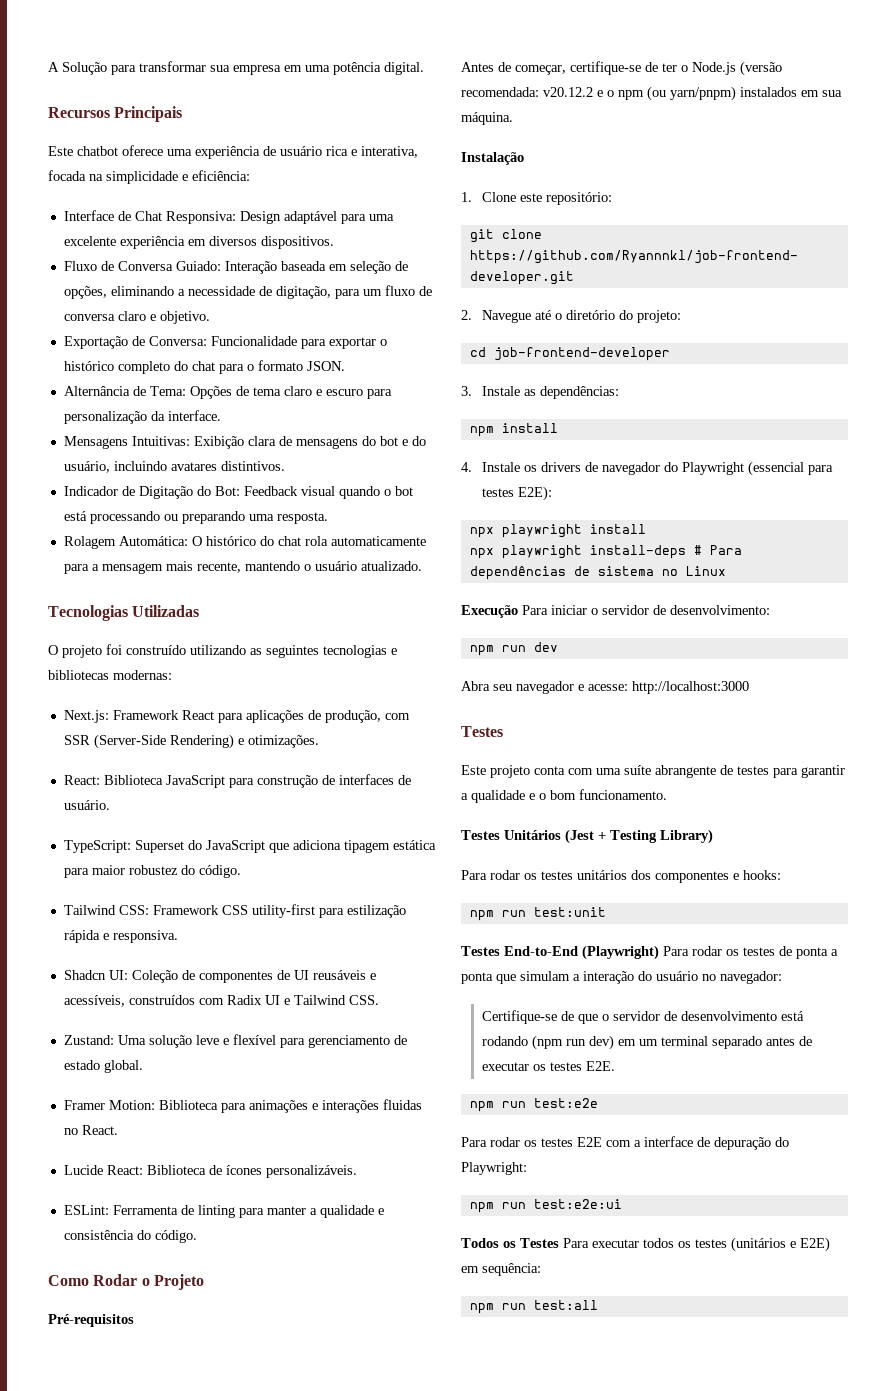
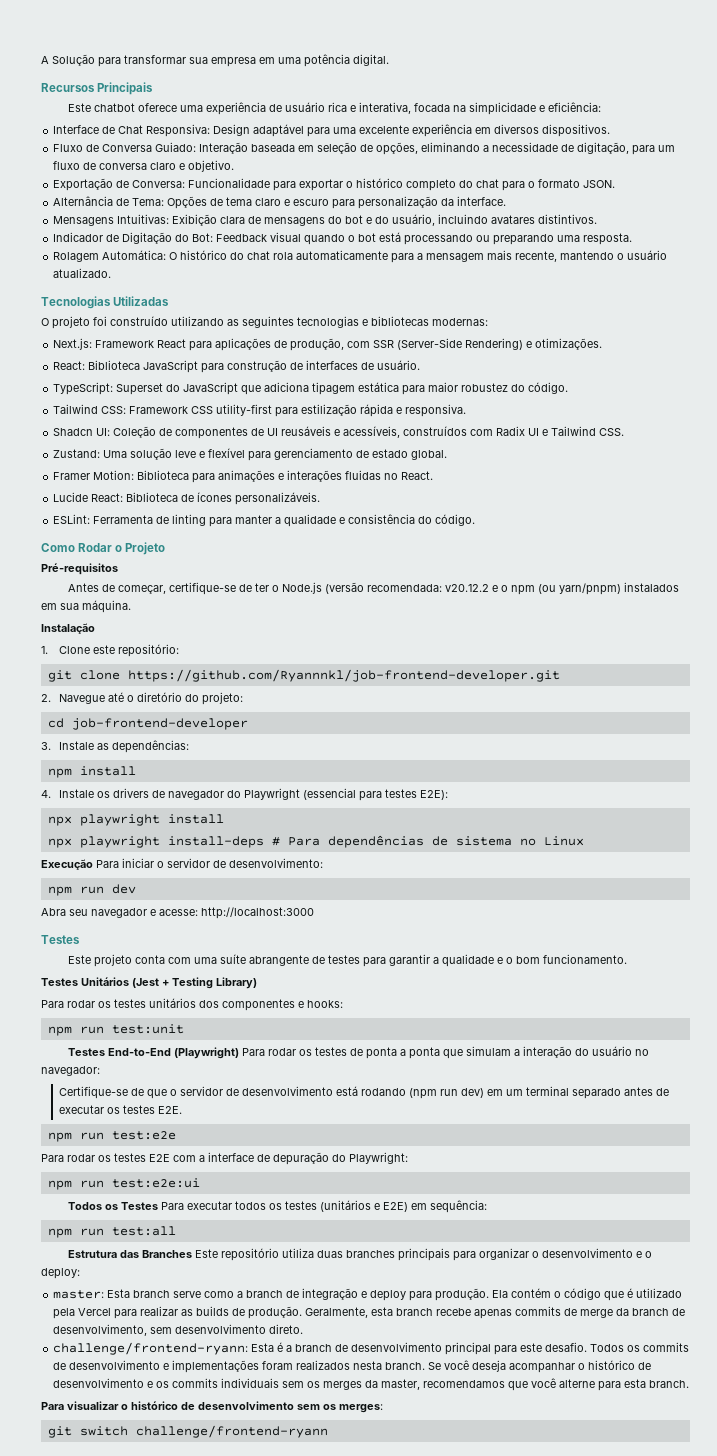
(598, 1305) none -> [67,1248,652,1261] [41,1268,80,1279] [53,1288,683,1301] [53,1306,686,1319] [53,1324,304,1336] [53,1342,690,1355] [53,1360,652,1373] [53,1378,690,1391] [41,1401,383,1413] [47,1425,328,1438] // Estrutura das Branches Este repositório utiliza duas branches principais para organizar o desenvolvimento e o deploy: // master: Esta branch serve como a branch de integração e deploy para produção. Ela contém o código que é utilizado pela Vercel para realizar as builds de produção. Geralmente, esta branch recebe apenas commits de merge da branch de desenvolvimento, sem desenvolvimento direto. // challenge/frontend-ryann: Esta é a branch de desenvolvimento principal para este desafio. Todos os commits de desenvolvimento e implementações foram realizados nesta branch. Se você deseja acompanhar o histórico de desenvolvimento e os commits individuais sem os merges da master, recomendamos que você alterne para esta branch. // Para visualizar o histórico de desenvolvimento sem os merges: // git switch challenge/frontend-ryann

